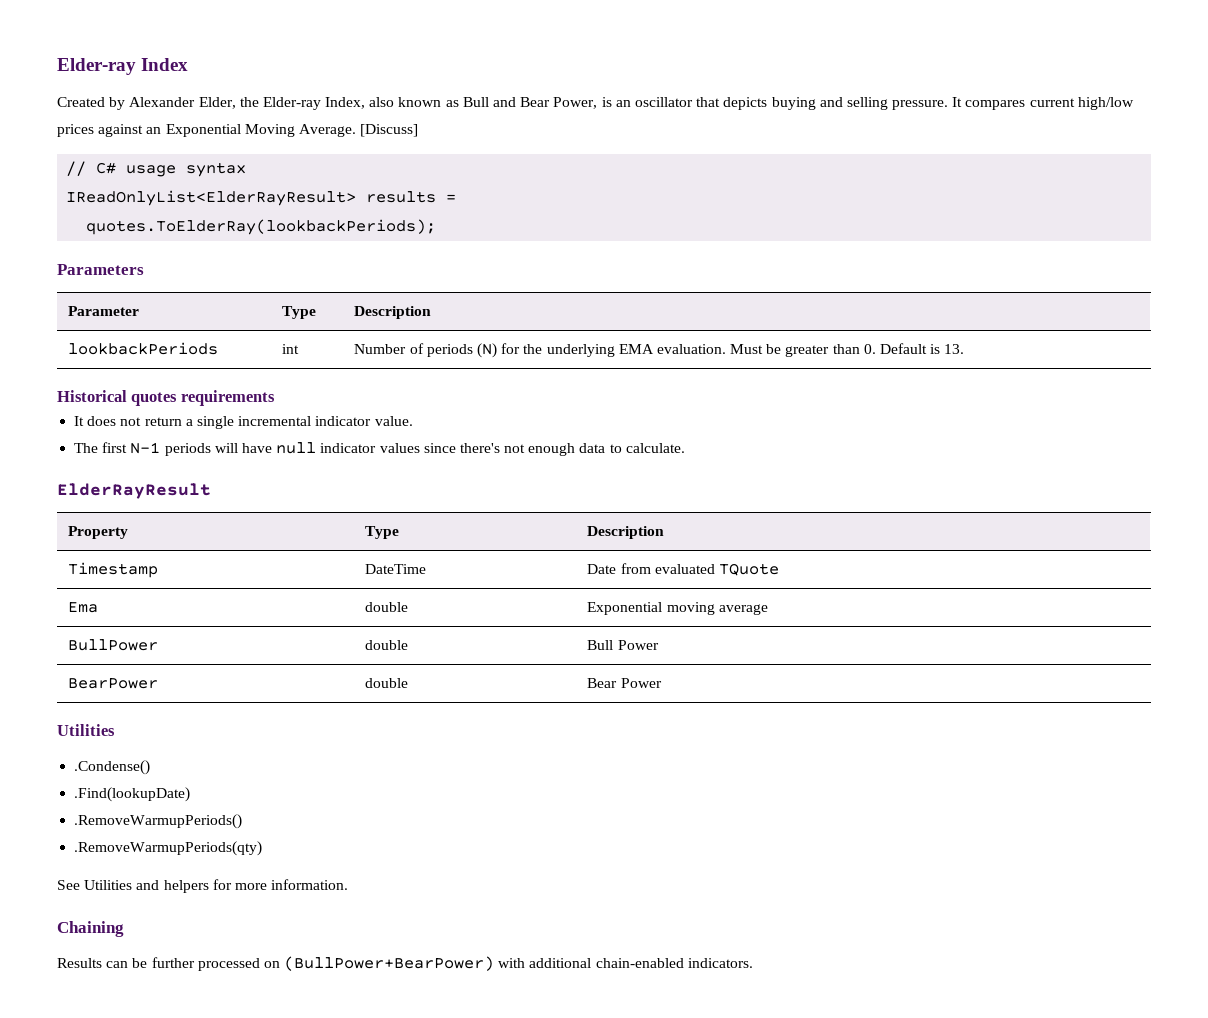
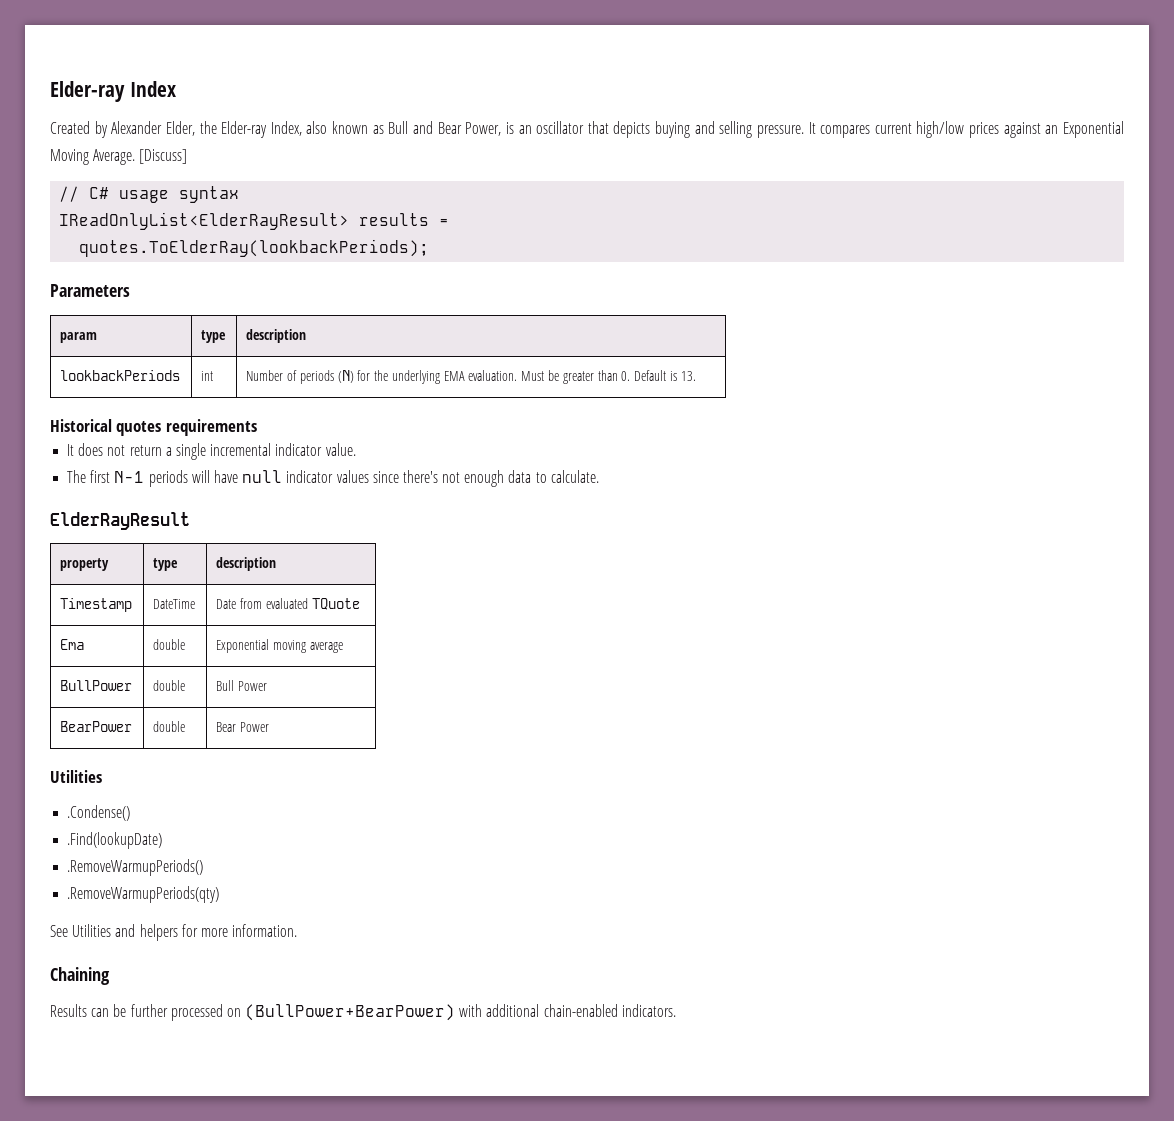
[68,306,140,316] [282,306,317,319] [354,306,432,319] Parameter | Type | Description -> [60,332,98,343] [201,330,227,343] [246,329,307,343] param | type | description
[68,526,129,539] [365,526,400,539] [587,526,665,539] Property | Type | Description -> [60,558,110,571] [153,558,179,571] [216,557,277,571] property | type | description

